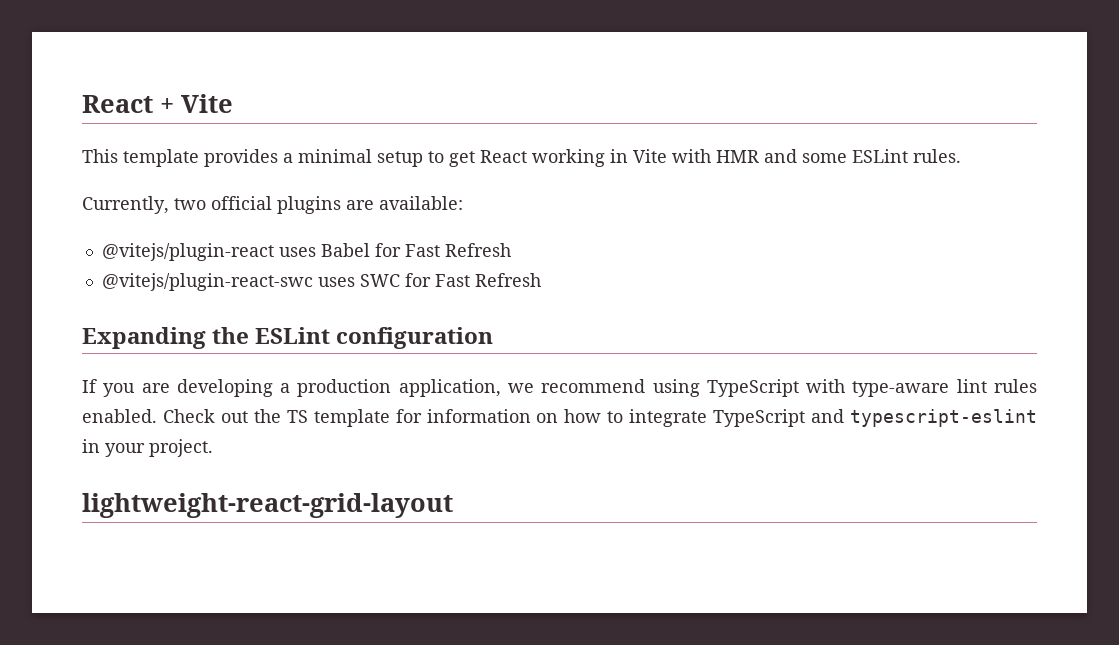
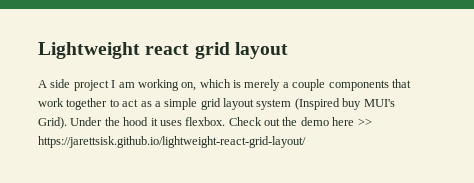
[82,94,233,113] [82,149,961,167] [82,196,463,214] [101,243,511,261] [101,273,541,291] [82,327,494,349] [82,379,1038,397] [82,409,1037,427] [82,439,213,457] [82,493,453,518] React + Vite // This template provides a minimal setup to get React working in Vite with HMR and some ESLint rules. // Currently, two official plugins are available: // @vitejs/plugin-react uses Babel for Fast Refresh // @vitejs/plugin-react-swc uses SWC for Fast Refresh // Expanding the ESLint configuration // If you are developing a production application, we recommend using TypeScript with type-aware lint rules enabled. Check out the TS template for information on how to integrate TypeScript and typescript-eslint in your project. // lightweight-react-grid-layout -> [38,42,288,59] [38,79,411,91] [38,98,395,110] [38,117,372,129] [38,136,306,148] Lightweight react grid layout // A side project I am working on, which is merely a couple components that work together to act as a simple grid layout system (Inspired buy MUI's Grid). Under the hood it uses flexbox. Check out the demo here >> https://jarettsisk.github.io/lightweight-react-grid-layout/

